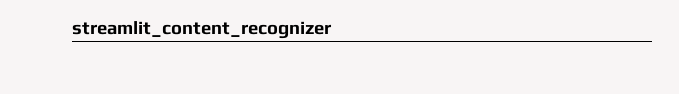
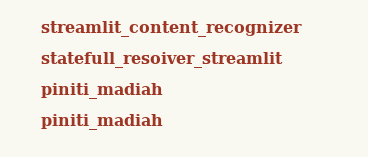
(332, 30) none -> [41,52,283,68] [41,83,163,99] [41,114,163,130] // statefull_resoiver_streamlit // piniti_madiah // piniti_madiah

